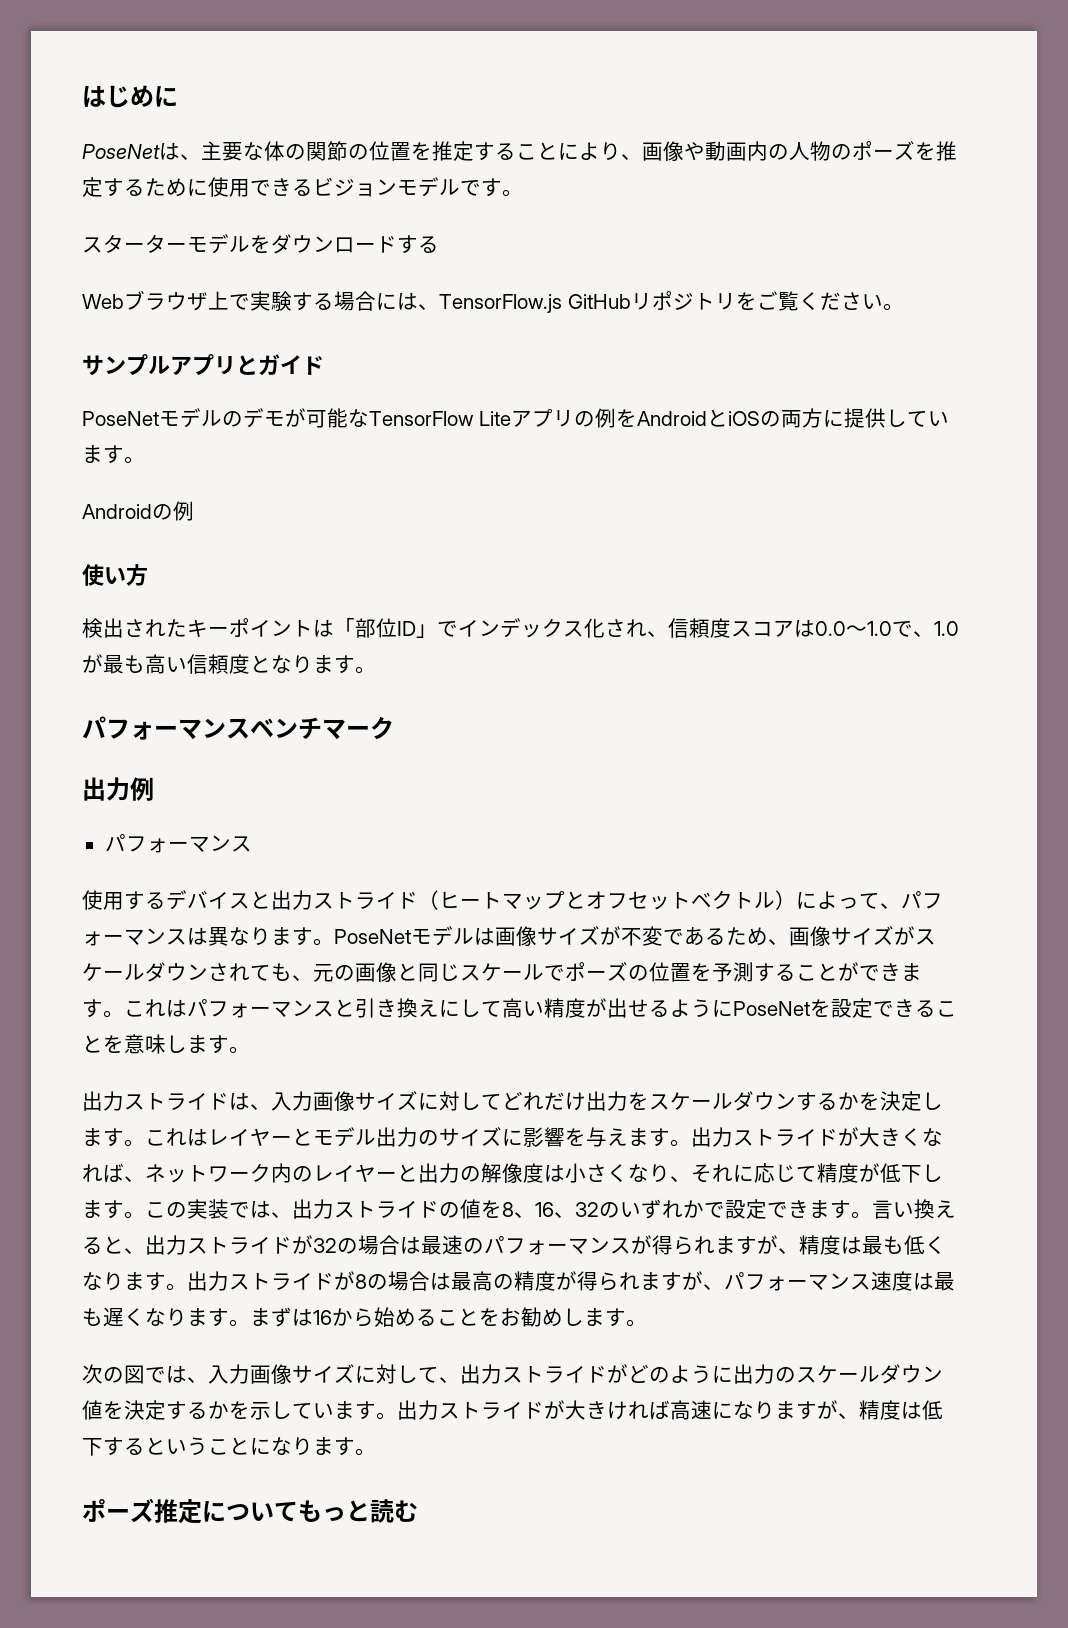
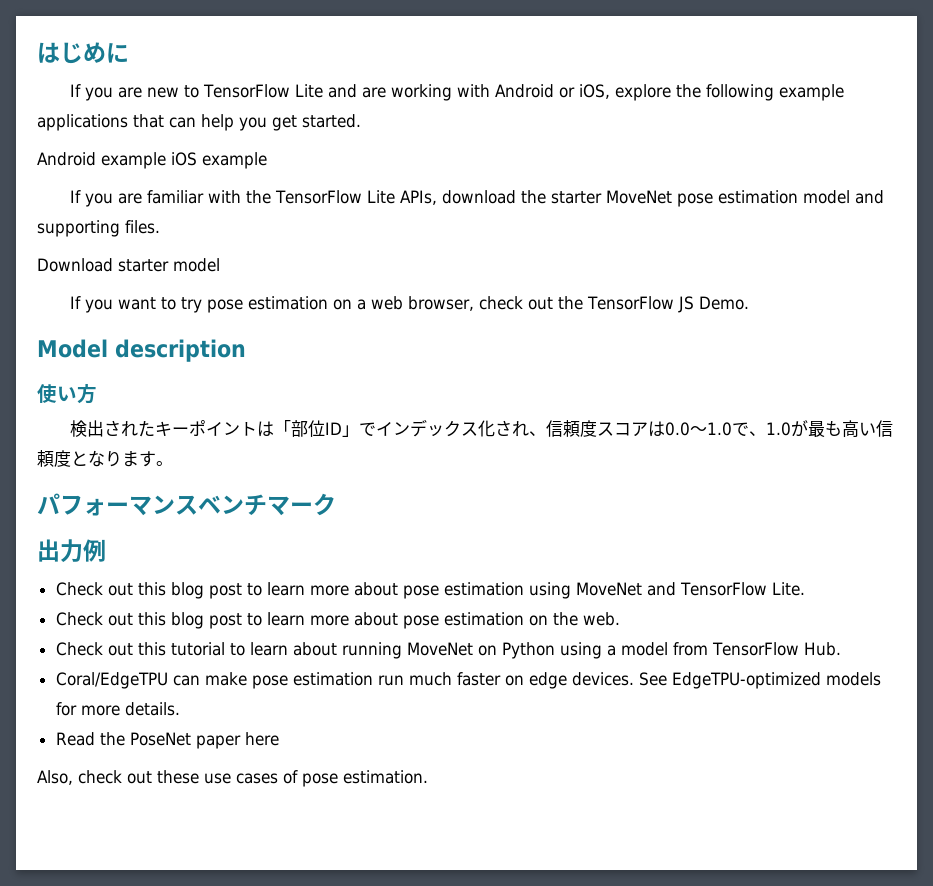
[82,141,957,161] [82,177,523,197] [82,234,439,254] [82,290,904,313] [82,354,324,376] [82,408,949,428] [82,445,145,464] [82,501,194,521] PoseNetは、主要な体の関節の位置を推定することにより、画像や動画内の人物のポーズを推定するために使用できるビジョンモデルです。 // スターターモデルをダウンロードする // Webブラウザ上で実験する場合には、TensorFlow.js GitHubリポジトリをご覧ください。 // サンプルアプリとガイド // PoseNetモデルのデモが可能なTensorFlow Liteアプリの例をAndroidとiOSの両方に提供しています。 // Androidの例 -> [69,84,844,101] [37,114,361,131] [37,152,267,169] [69,190,884,207] [37,220,160,237] [37,258,220,272] [69,296,749,313] [37,339,246,362] If you are new to TensorFlow Lite and are working with Android or iOS, explore the following example applications that can help you get started. // Android example iOS example // If you are familiar with the TensorFlow Lite APIs, download the starter MoveNet pose estimation model and supporting files. // Download starter model // If you want to try pose estimation on a web browser, check out the TensorFlow JS Demo. // Model description
[104,834,252,853] [82,890,943,910] [82,926,936,946] [82,962,922,982] [82,998,957,1018] [82,1034,250,1054] [82,1091,943,1111] [82,1127,943,1147] [82,1163,943,1183] [82,1199,956,1219] [82,1235,946,1255] [82,1271,955,1291] [82,1307,647,1327] [82,1364,943,1384] [82,1400,943,1420] [82,1437,376,1456] [82,1498,418,1524] パフォーマンス // 使用するデバイスと出力ストライド（ヒートマップとオフセットベクトル）によって、パフォーマンスは異なります。PoseNetモデルは画像サイズが不変であるため、画像サイズがスケールダウンされても、元の画像と同じスケールでポーズの位置を予測することができます。これはパフォーマンスと引き換えにして高い精度が出せるようにPoseNetを設定できることを意味します。 // 出力ストライドは、入力画像サイズに対してどれだけ出力をスケールダウンするかを決定します。これはレイヤーとモデル出力のサイズに影響を与えます。出力ストライドが大きくなれば、ネットワーク内のレイヤーと出力の解像度は小さくなり、それに応じて精度が低下します。この実装では、出力ストライドの値を8、16、32のいずれかで設定できます。言い換えると、出力ストライドが32の場合は最速のパフォーマンスが得られますが、精度は最も低くなります。出力ストライドが8の場合は最高の精度が得られますが、パフォーマンス速度は最も遅くなります。まずは16から始めることをお勧めします。 // 次の図では、入力画像サイズに対して、出力ストライドがどのように出力のスケールダウン値を決定するかを示しています。出力ストライドが大きければ高速になりますが、精度は低下するということになります。 // ポーズ推定についてもっと読む -> [55,582,805,599] [55,612,620,629] [55,642,841,659] [55,672,881,689] [55,702,180,716] [55,732,279,749] [37,770,428,787] Check out this blog post to learn more about pose estimation using MoveNet and TensorFlow Lite. // Check out this blog post to learn more about pose estimation on the web. // Check out this tutorial to learn about running MoveNet on Python using a model from TensorFlow Hub. // Coral/EdgeTPU can make pose estimation run much faster on edge devices. See EdgeTPU-optimized models for more details. // Read the PoseNet paper here // Also, check out these use cases of pose estimation.

